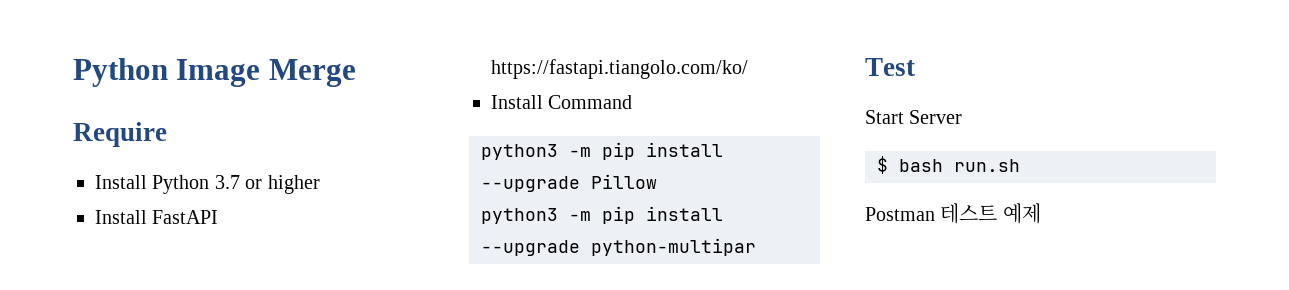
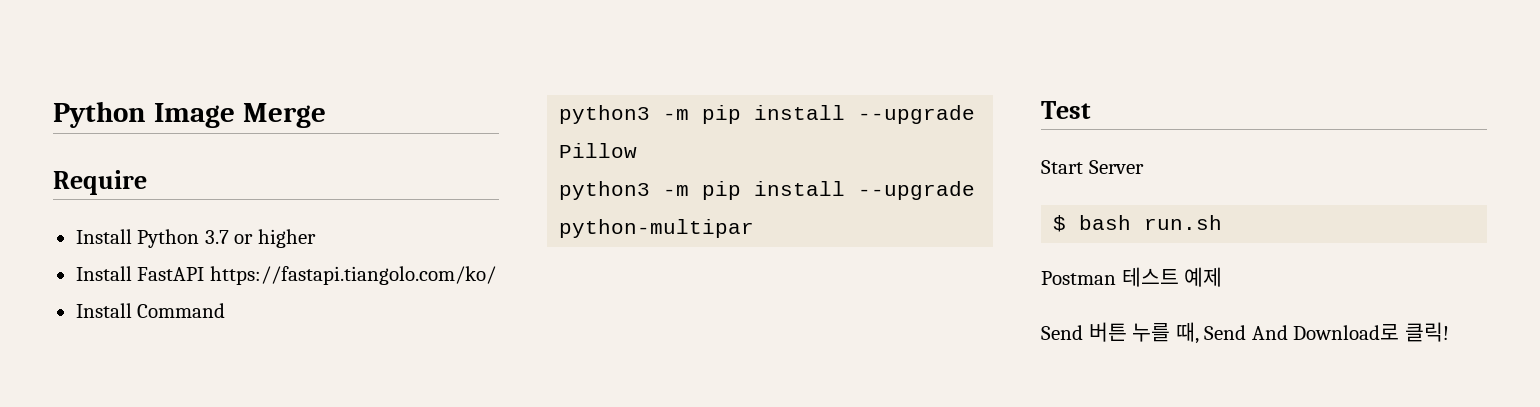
(1041, 213) none -> [1041,322,1449,344] // Send 버튼 누를 때, Send And Download로 클릭!

